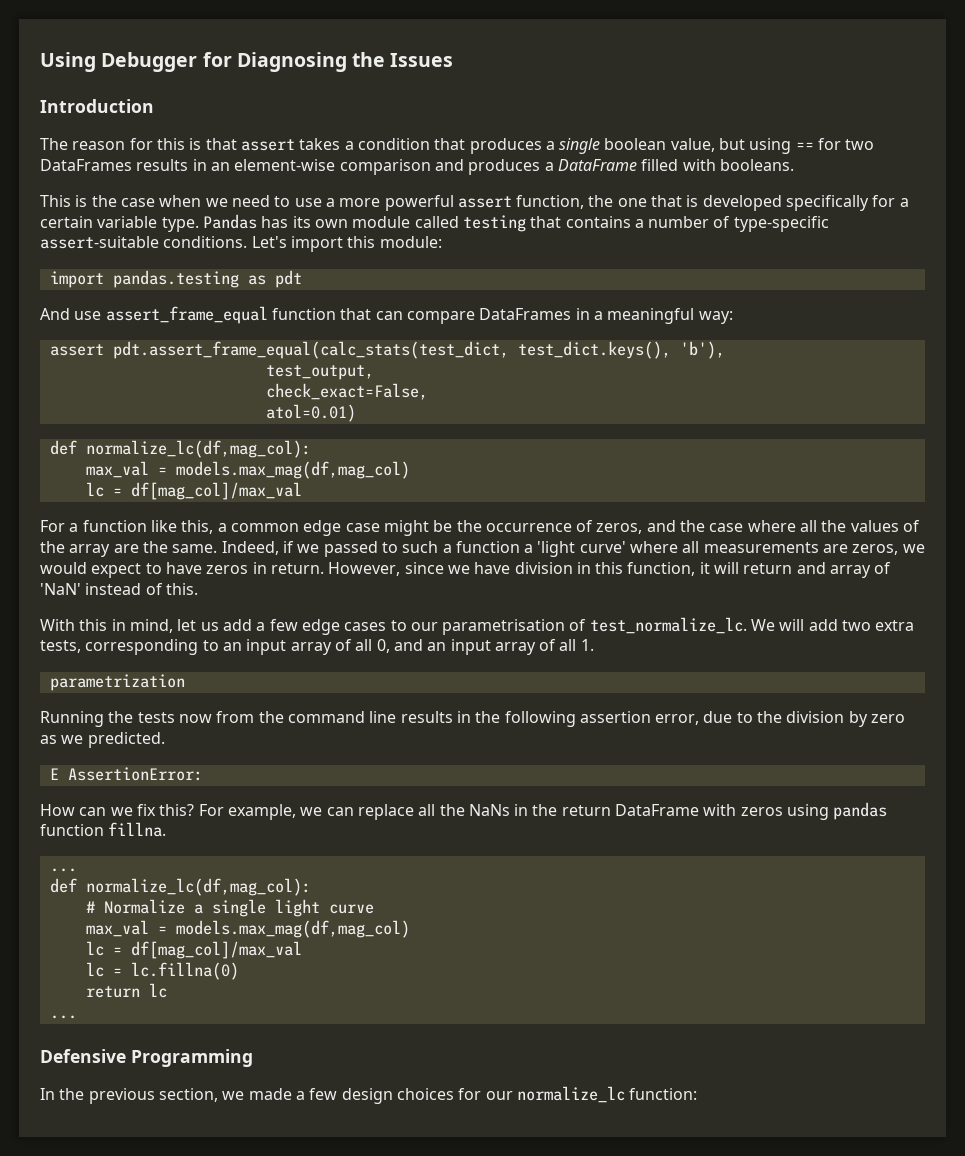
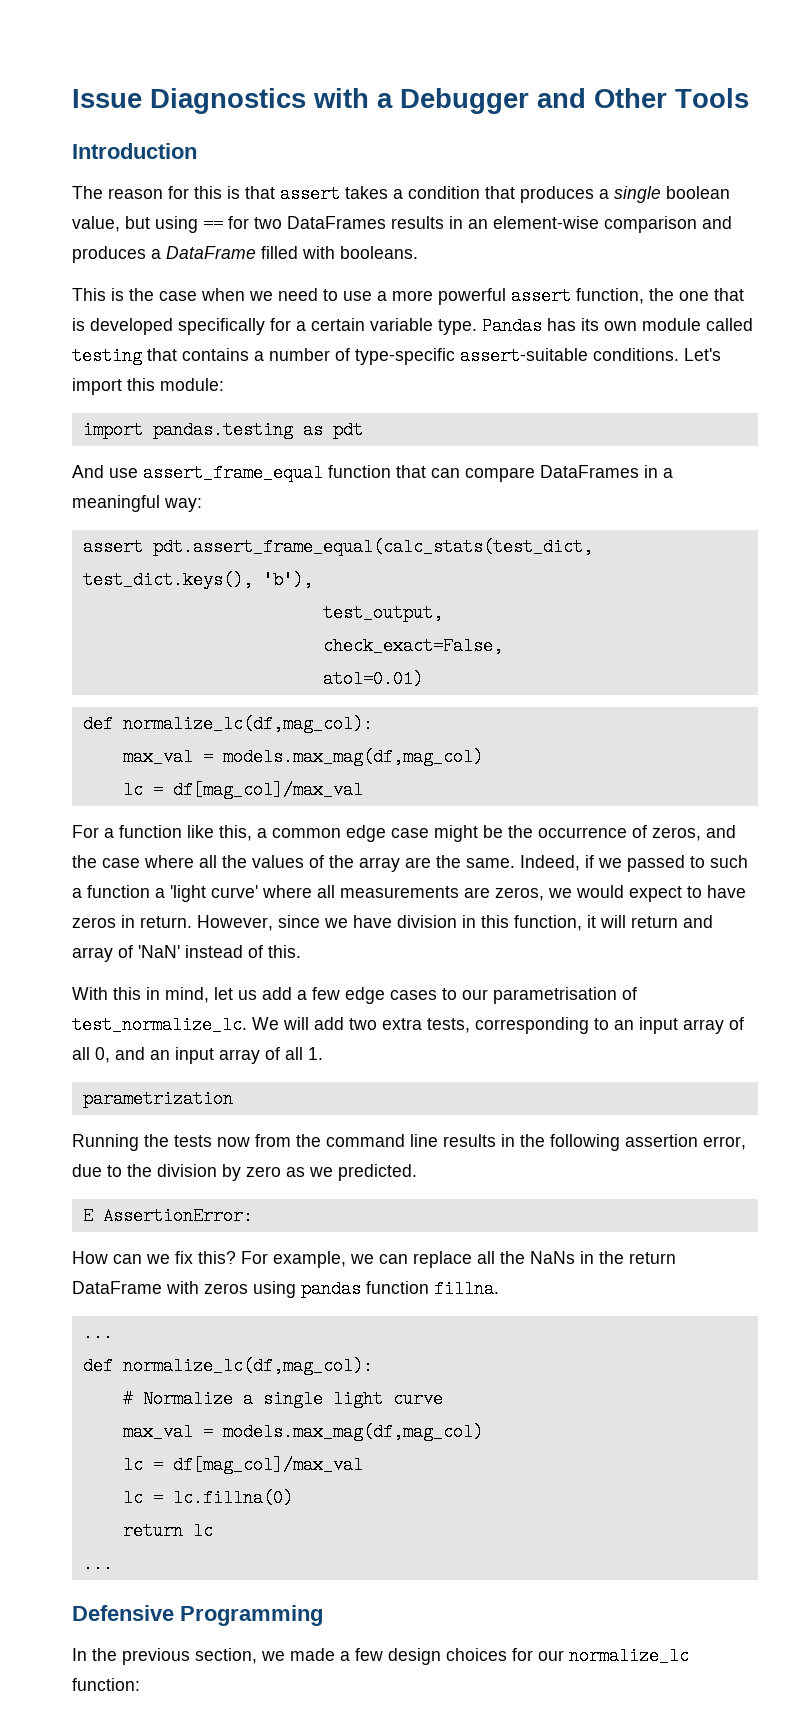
[40,52,454,72] Using Debugger for Diagnosing the Issues -> [72,88,749,114] Issue Diagnostics with a Debugger and Other Tools

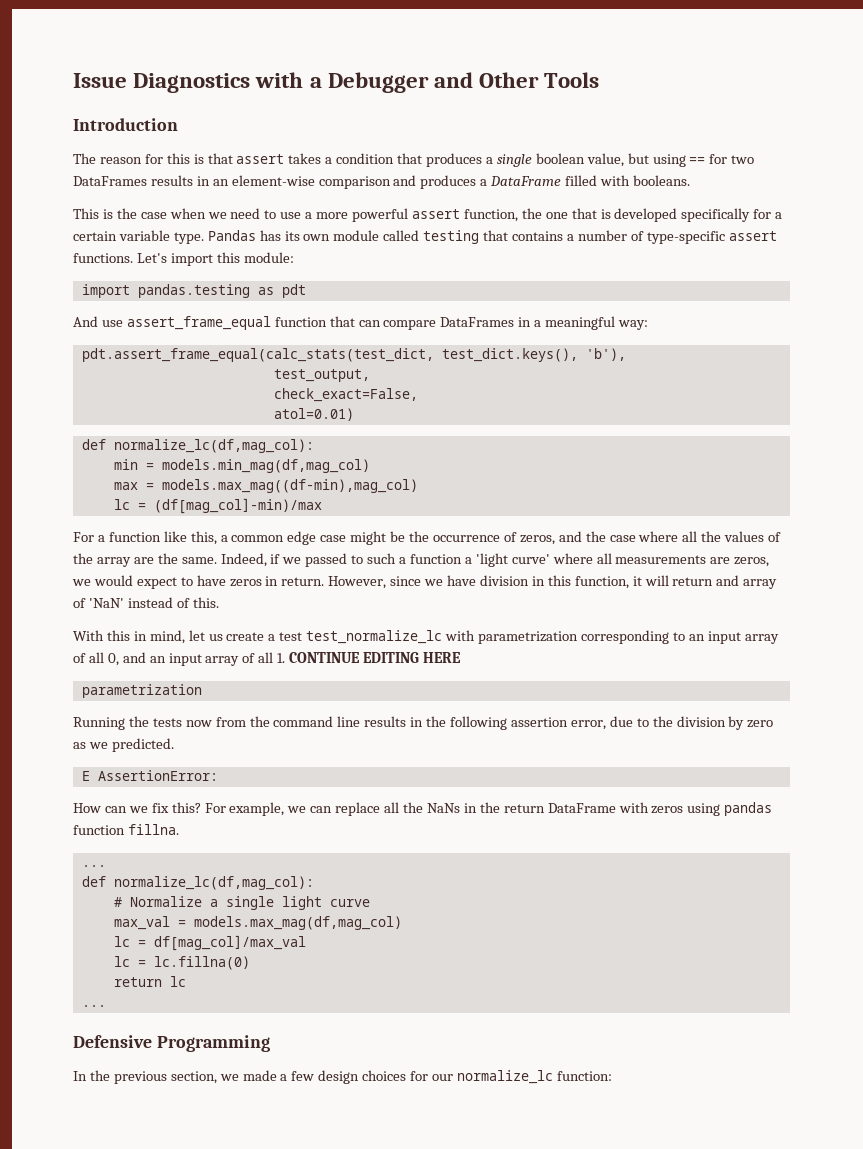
[460,347,679,365] assert-suitable conditions. -> [728,231,777,241] [73,253,133,263] assert functions.
[82,538,143,556] assert -> (649, 325) none
[122,748,483,766] [122,781,363,799] max_val = models.max_mag(df,mag_col) // lc = df[mag_col]/max_val -> [113,459,370,473] [113,479,418,493] [113,498,322,514] min = models.min_mag(df,mag_col) // max = models.max_mag((df-min),mag_col) // lc = (df[mag_col]-min)/max
[262,987,637,1004] [72,1016,470,1034] add a few edge cases to our parametrisation of test_normalize_lc. We will add two extra tests, -> [226,630,579,644] create a test test_normalize_lc with parametrization
(323, 1053) none -> [289,652,461,663] CONTINUE EDITING HERE

